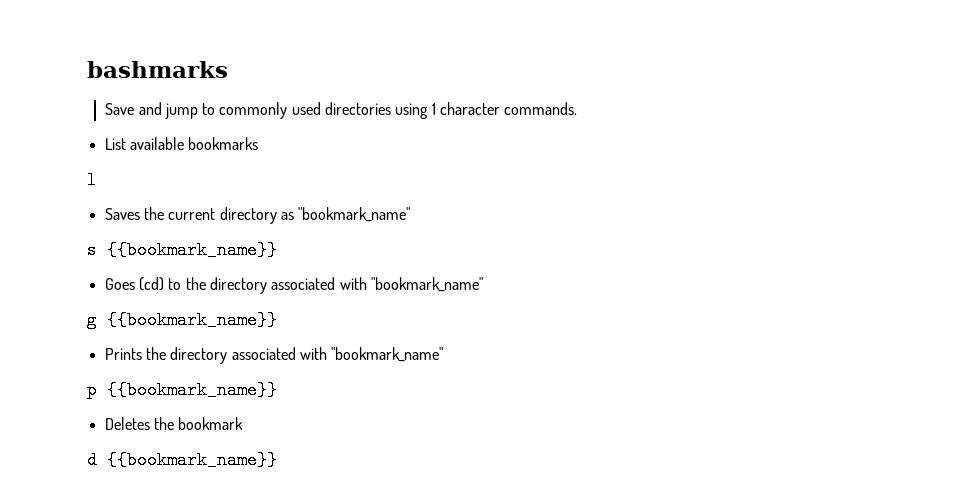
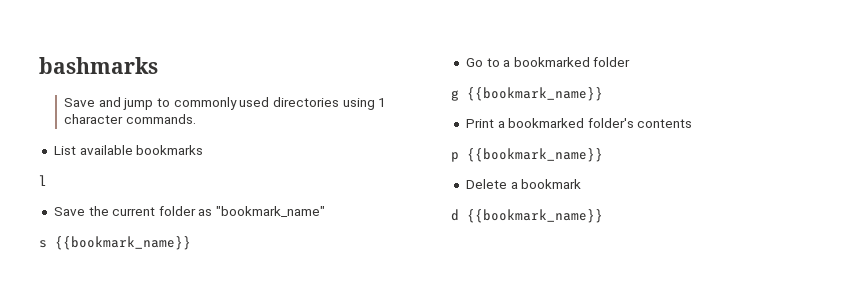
[104,208,140,220] Saves -> [53,207,85,216] Save
[219,207,277,224] directory -> [158,206,196,216] folder
[104,277,483,294] [87,311,277,329] [104,347,444,364] Goes (cd) to the directory associated with "bookmark_name" // g {{bookmark_name}} // Prints the directory associated with "bookmark_name" -> [465,57,631,67] [451,87,603,101] [465,118,693,128] Go to a bookmarked folder // g {{bookmark_name}} // Print a bookmarked folder's contents
[104,417,174,430] Deletes the -> [465,179,518,189] Delete a

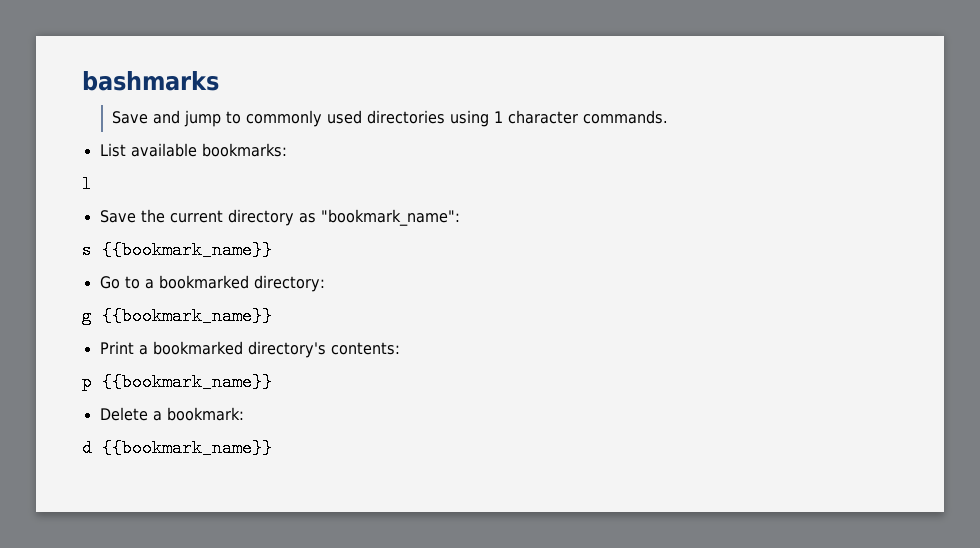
[136,145,204,155] bookmarks -> [201,143,287,157] bookmarks:
[158,206,326,217] folder as "bookmark_name" -> [227,209,460,226] directory as "bookmark_name":
[593,57,631,67] folder -> [253,275,325,292] directory:
[587,118,693,128] folder's contents -> [247,341,400,358] directory's contents:
[521,179,582,189] bookmark -> [166,407,244,421] bookmark:

